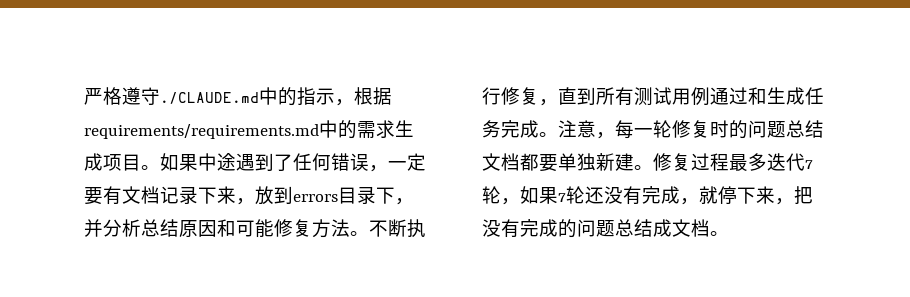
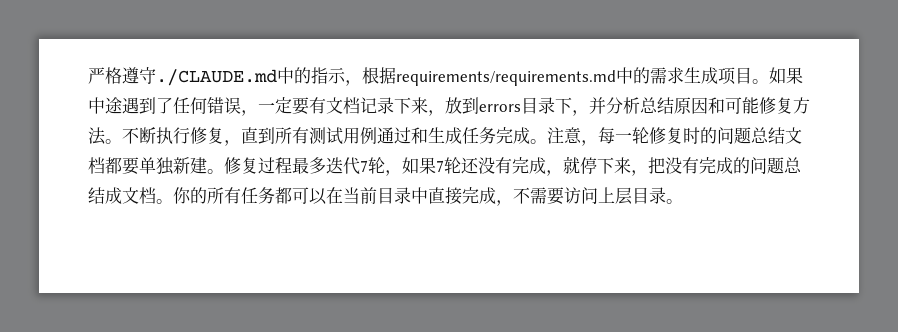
(729, 233) none -> [173,187,683,206] 你的所有任务都可以在当前目录中直接完成，不需要访问上层目录。

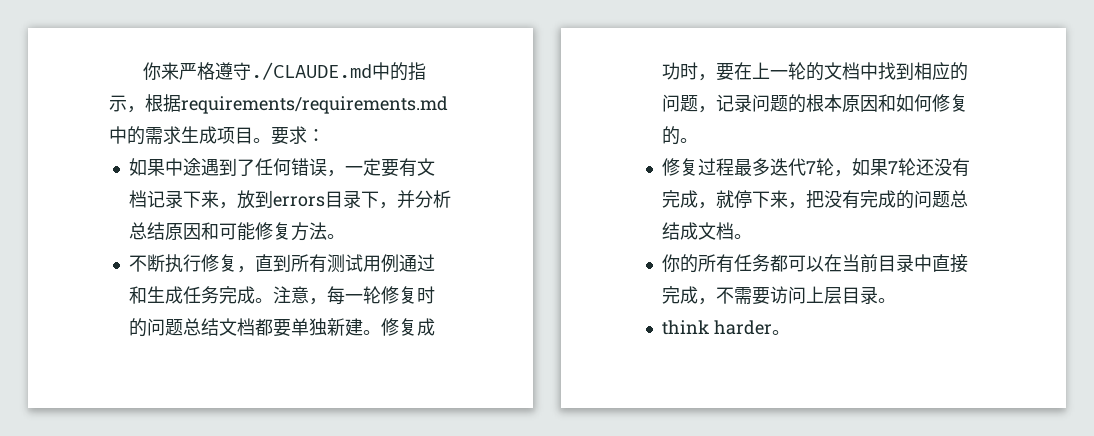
(88, 75) none -> [143,62,180,80] 你来
(769, 81) none -> [271,126,325,145] 要求： //
(122, 141) none -> (345, 236) //
(258, 165) none -> [416,318,435,336] [661,62,968,81] [661,94,968,113] [661,126,698,145] [661,158,698,176] 成功时，要在上一轮的文档中找到相应的问题，记录问题的根本原因和如何修复的。 // 修复
(173, 201) none -> (752, 236) //
(683, 201) none -> [661,320,790,335] // think harder。

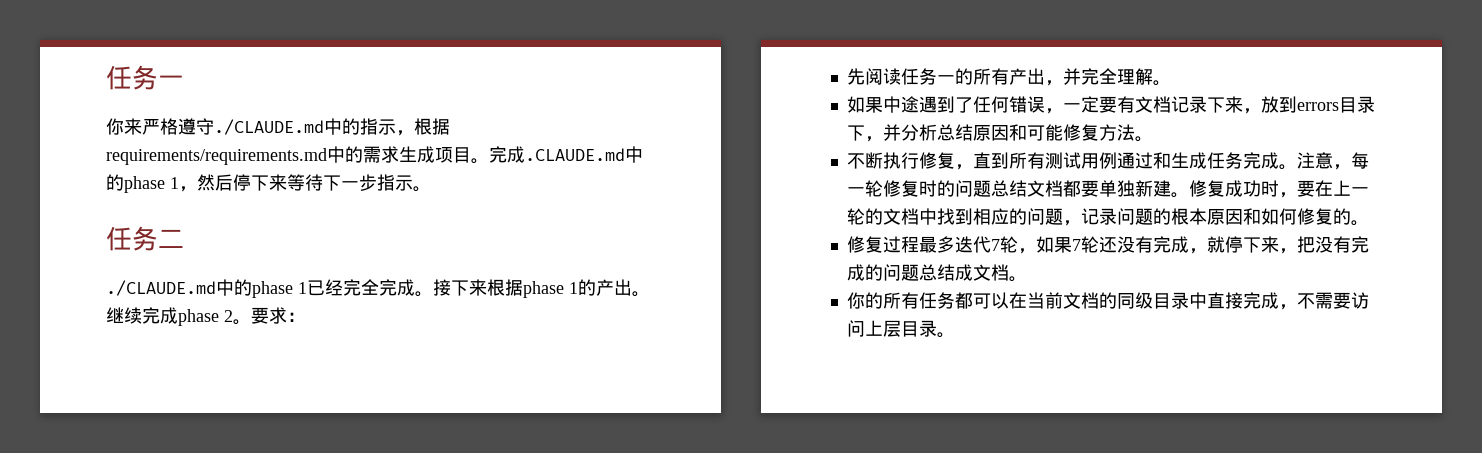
(143, 71) none -> [106,65,184,90] 任务一 //
[271,126,325,145] 要求： -> [489,146,643,163] [106,174,431,193] [106,226,184,251] [106,279,650,298] [106,307,305,326] [846,68,1171,86] 完成.CLAUDE.md中的phase 1，然后停下来等待下一步指示。 // 任务二 // ./CLAUDE.md中的phase 1已经完全完成。接下来根据phase 1的产出。继续完成phase 2。要求： // 先阅读任务一的所有产出，并完全理解。
(878, 263) none -> [1062,292,1153,309] 文档的同级
[661,320,790,335] // think harder。 -> (955, 335) none

